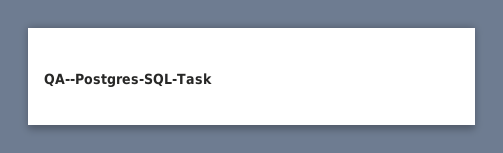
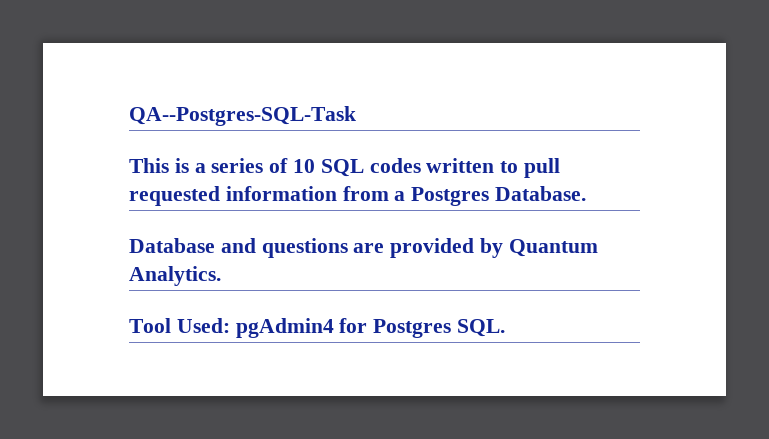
(212, 80) none -> [129,158,561,178] [129,186,587,206] [129,238,598,258] [129,266,221,286] [129,318,506,338] // This is a series of 10 SQL codes written to pull requested information from a Postgres Database. // Database and questions are provided by Quantum Analytics. // Tool Used: pgAdmin4 for Postgres SQL.

